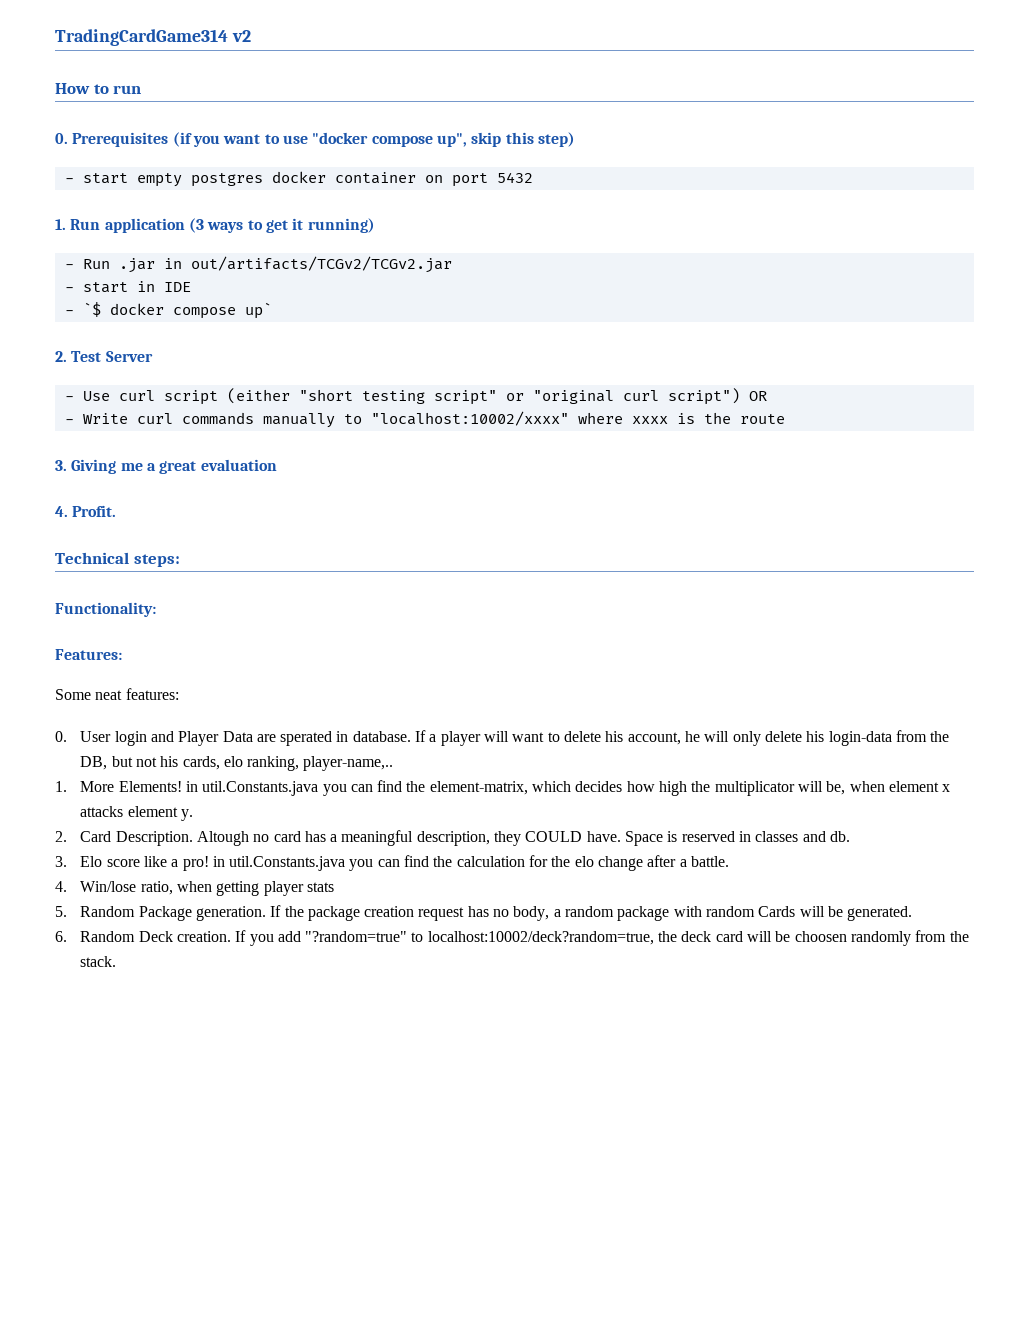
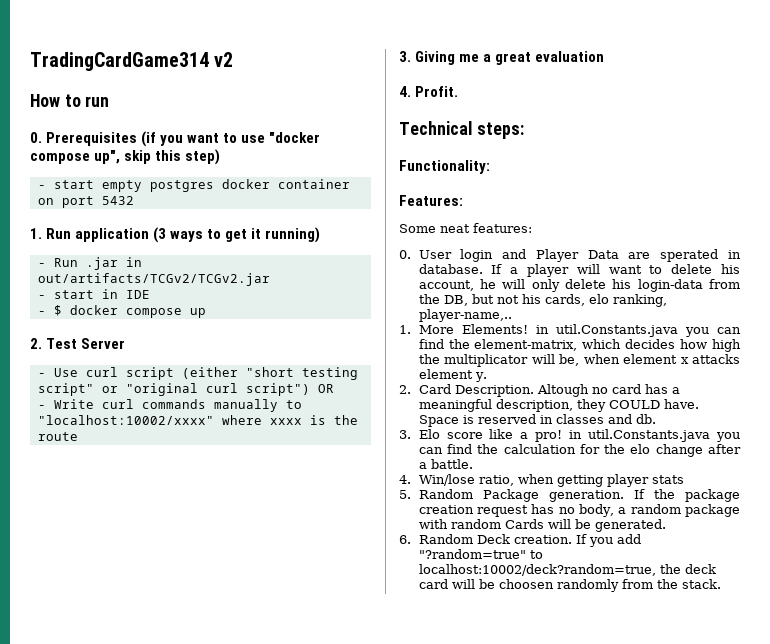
[82,302,101,317] `$ -> [53,305,62,316] $
[244,302,272,319] up` -> [189,308,206,318] up

